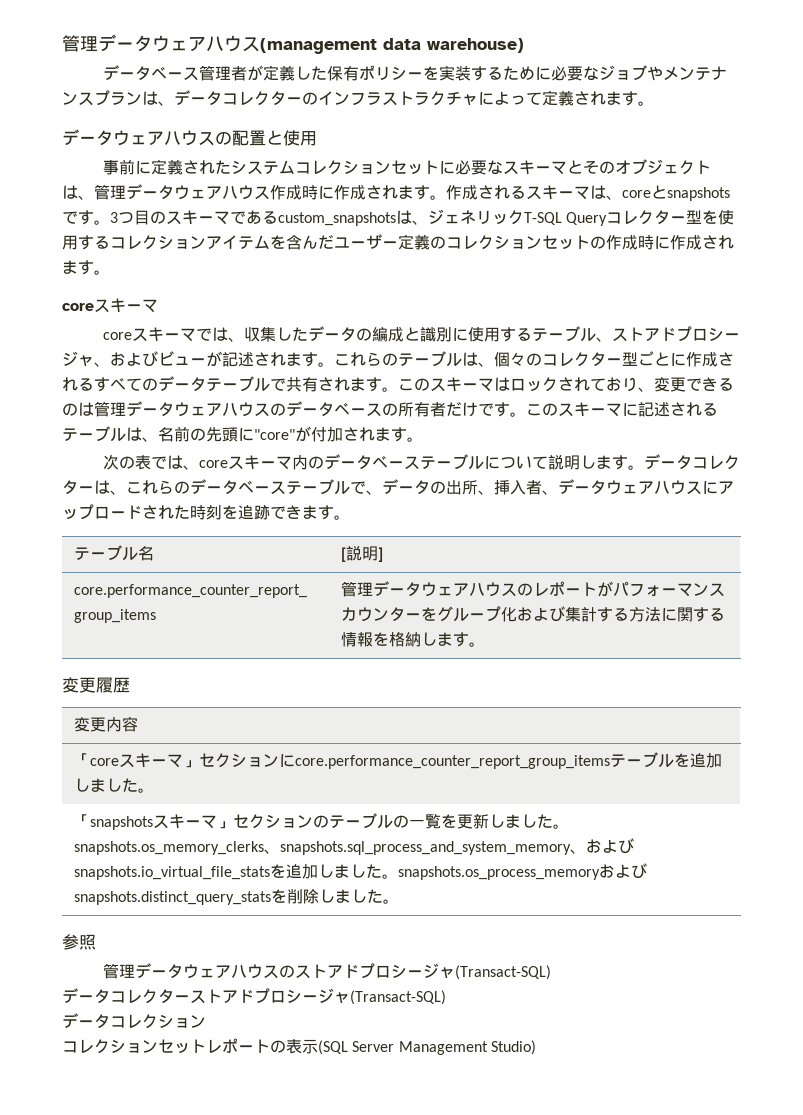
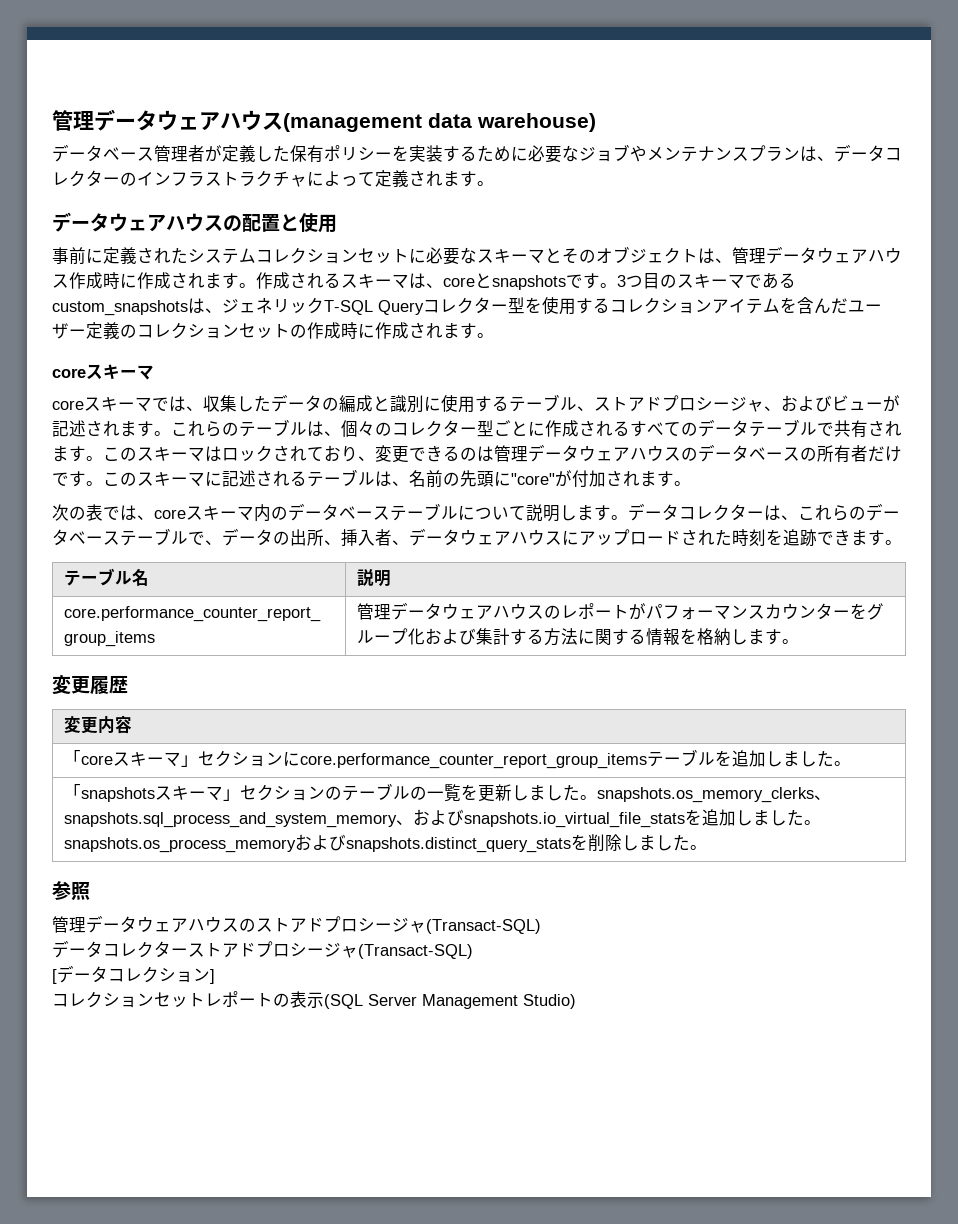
[340,546,383,562] [説明] -> [356,569,391,587] 説明
(446, 997) none -> [52,969,57,984] [
(206, 1021) none -> [210,969,215,984] ]

